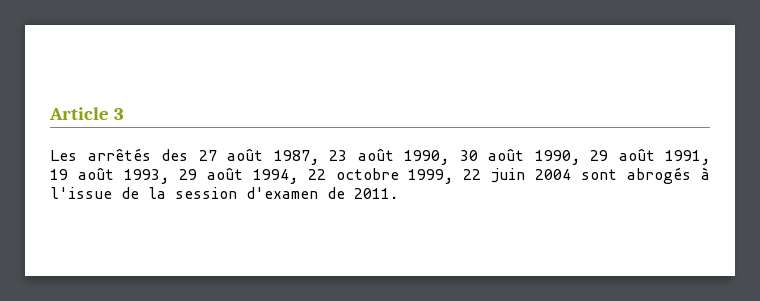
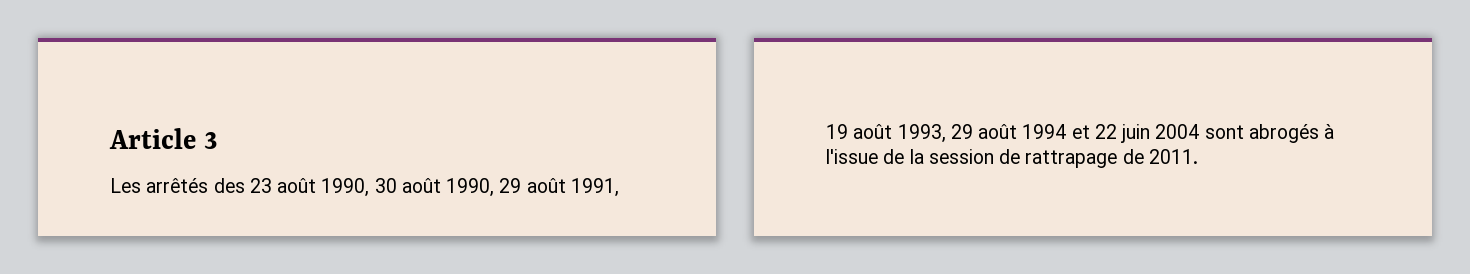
[198,149,319,165] 27 août 1987, -> (245, 185) none
[252,168,454,184] 1994, 22 octobre 1999, -> [1022,124,1090,139] 1994 et
[246,187,318,199] d'examen -> [999,149,1118,168] de rattrapage

